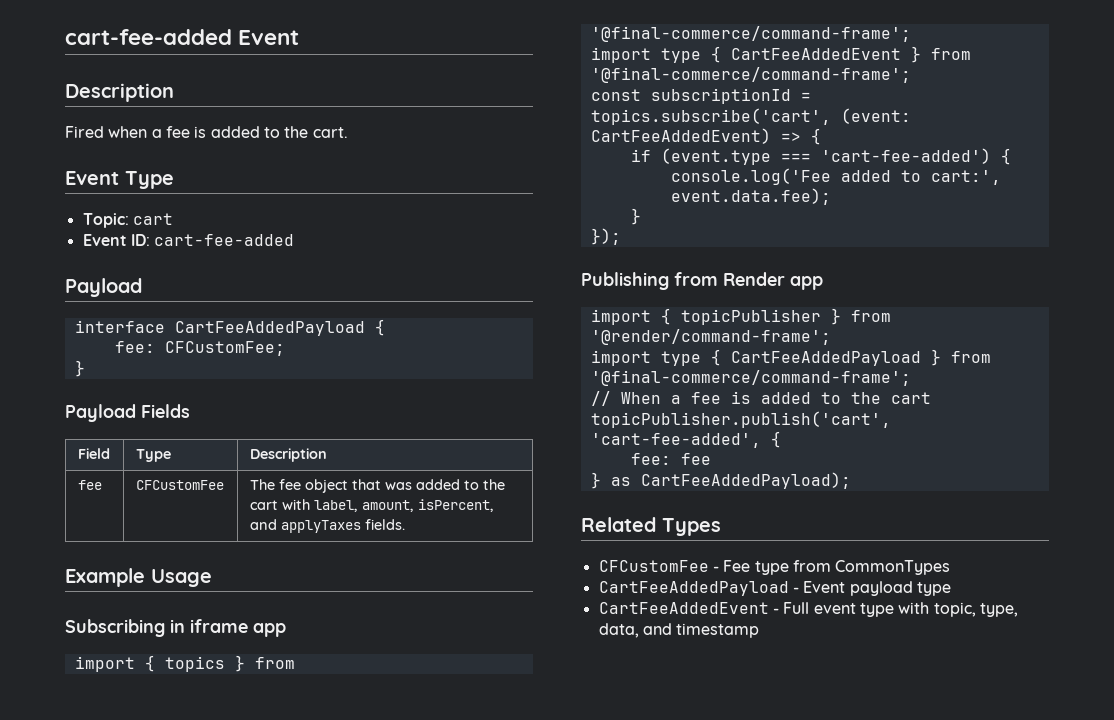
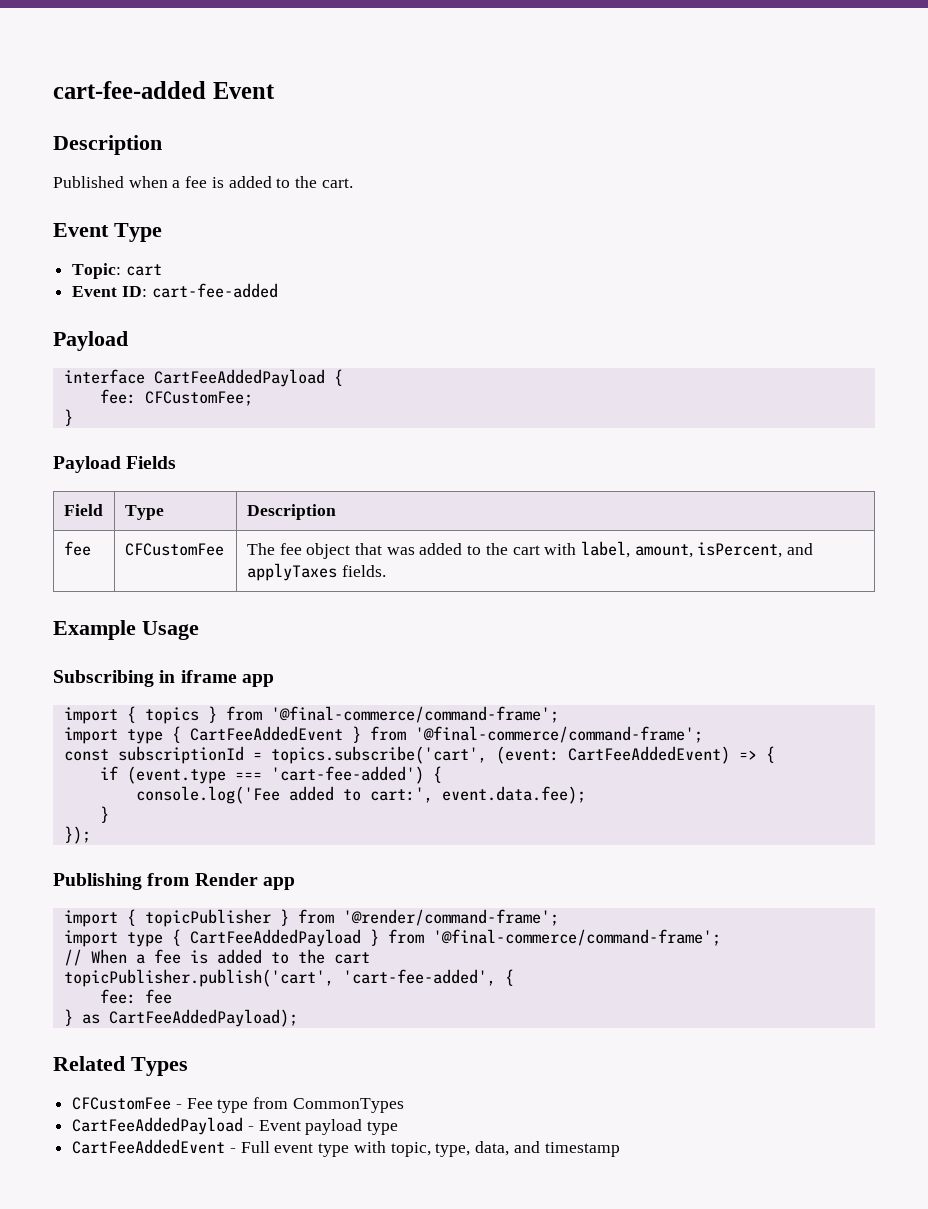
[65,126,104,138] Fired -> [53,176,124,188] Published

